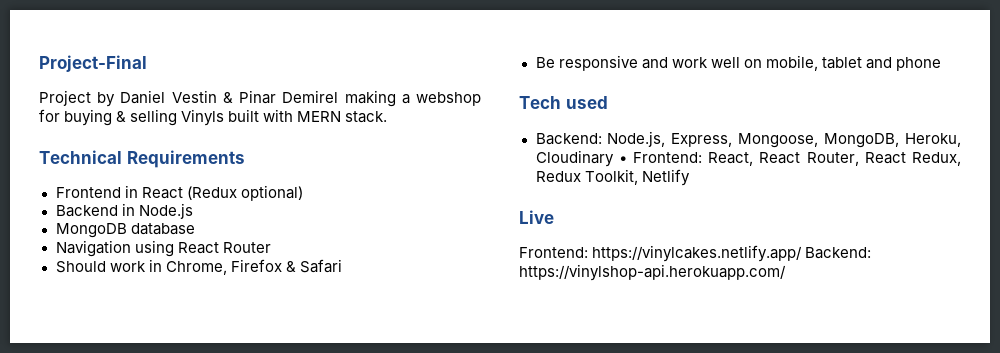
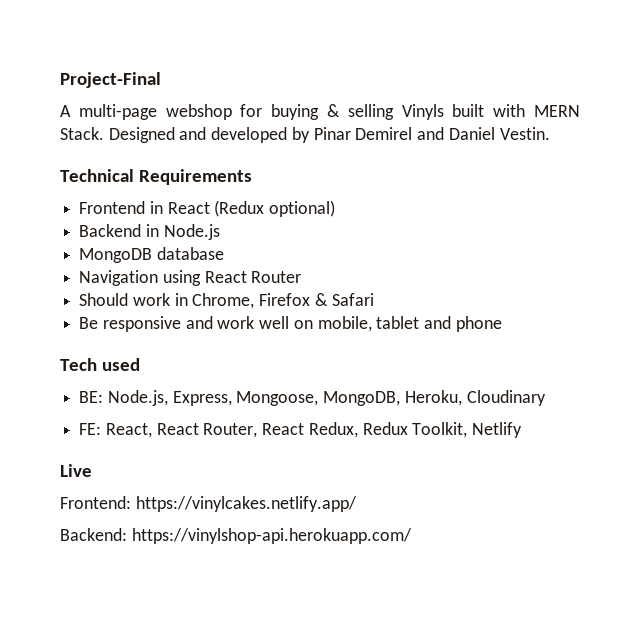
[39,90,410,107] Project by Daniel Vestin & Pinar Demirel making a -> [60,104,157,120] A multi-page
[345,111,388,123] stack. -> [60,127,550,143] Stack. Designed and developed by Pinar Demirel and Daniel Vestin.
[535,133,602,145] Backend: -> [79,391,104,403] BE:
[618,152,702,163] • Frontend: -> [79,423,102,435] // FE:
(803, 253) none -> (357, 504) //

